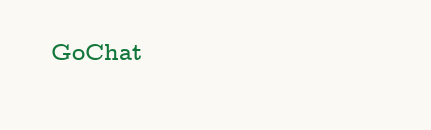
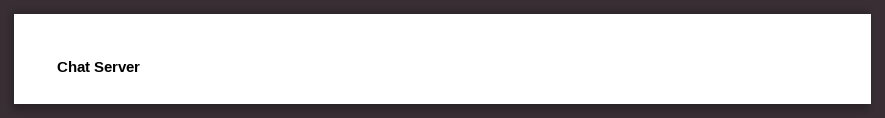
[51,44,142,60] GoChat -> [57,61,141,72] Chat Server

